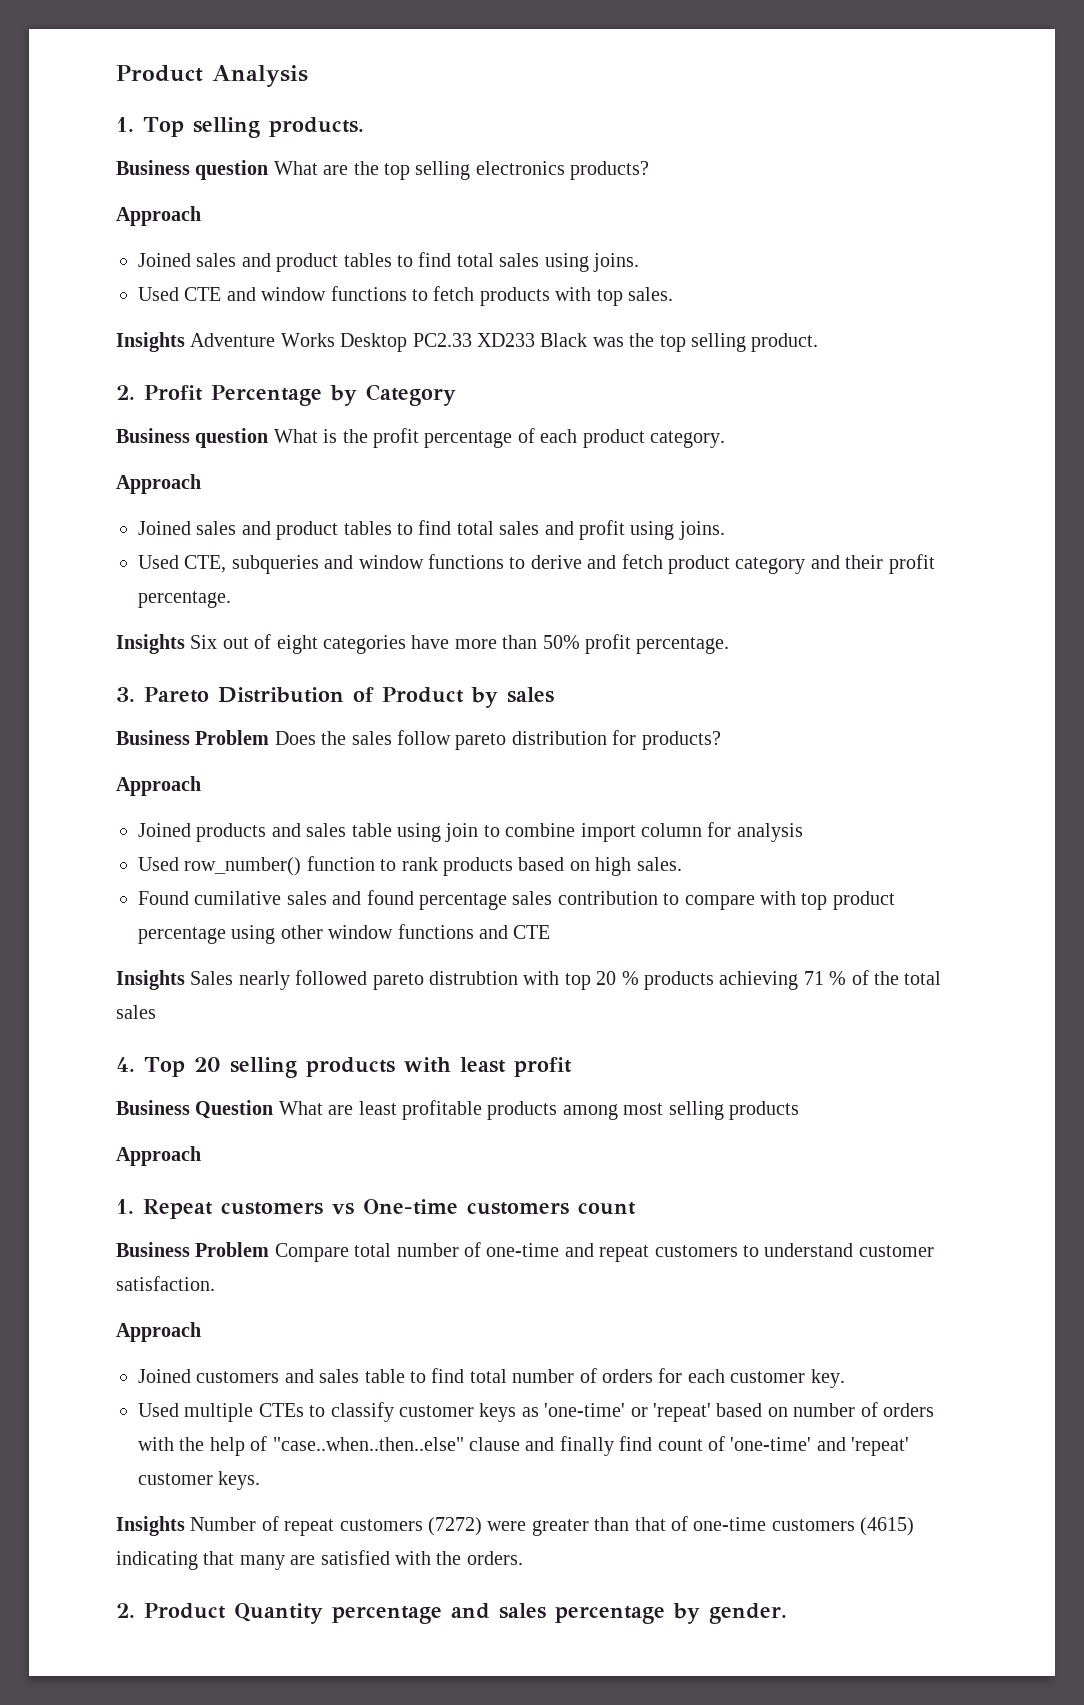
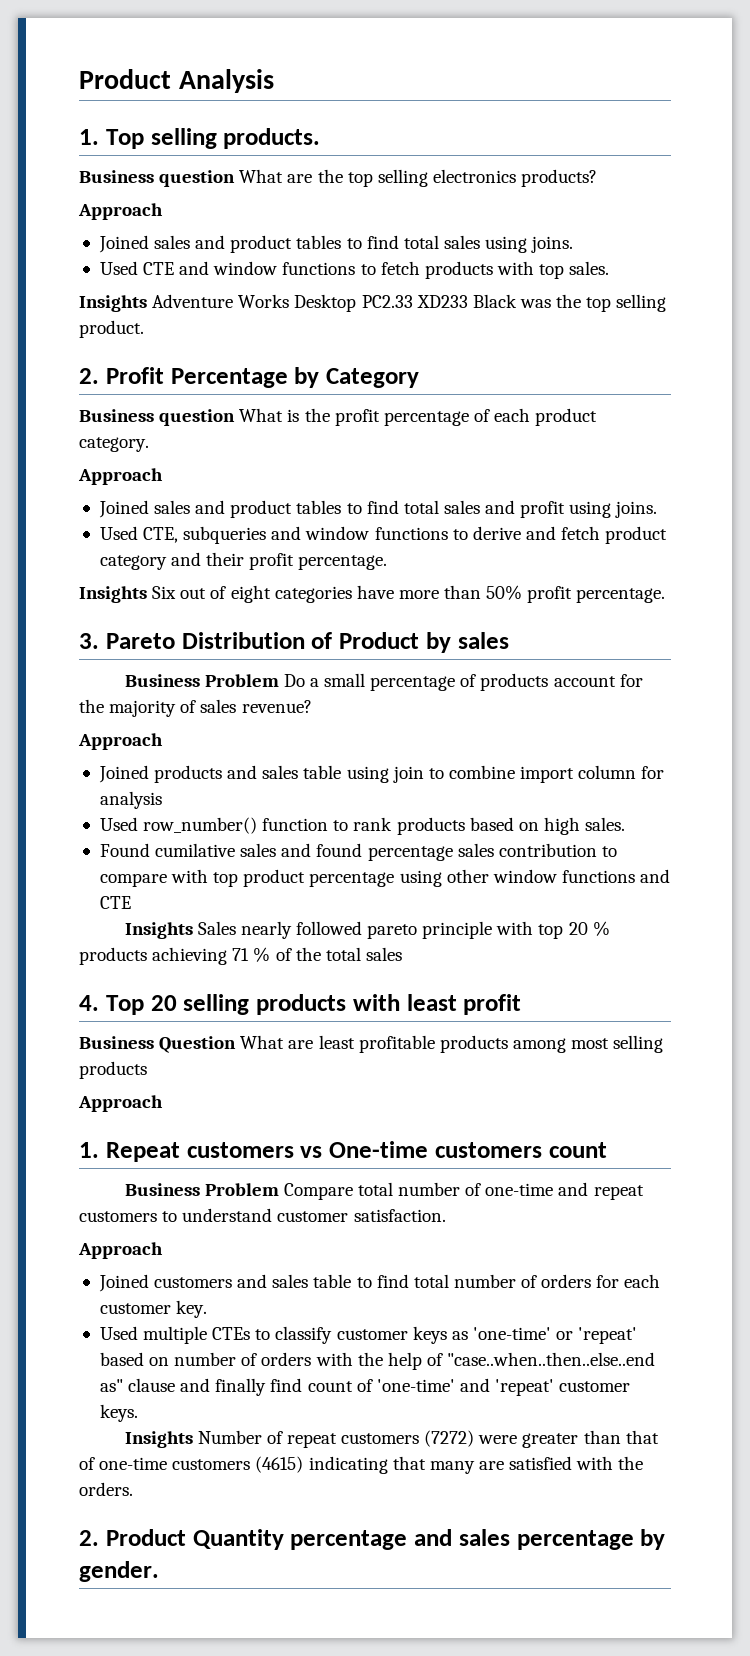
[274,730,721,750] Does the sales follow pareto distribution for products? -> [283,673,643,691] [79,699,312,717] Do a small percentage of products account for the majority of sales revenue?
[429,971,518,985] distrubtion -> [422,921,493,939] principle
[272,1437,464,1451] "case..when..then..else" -> [447,1352,656,1366] [99,1379,123,1392] "case..when..then..else..end as"

